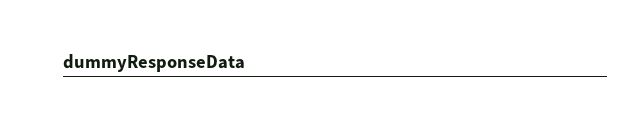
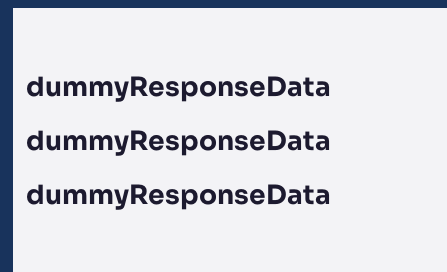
[63,54,245,72] dummyResponseData -> [26,76,331,102] [26,130,331,156] [26,184,331,210] dummyResponseData // dummyResponseData // dummyResponseData

